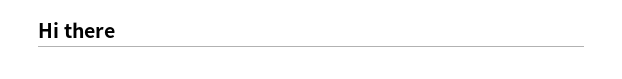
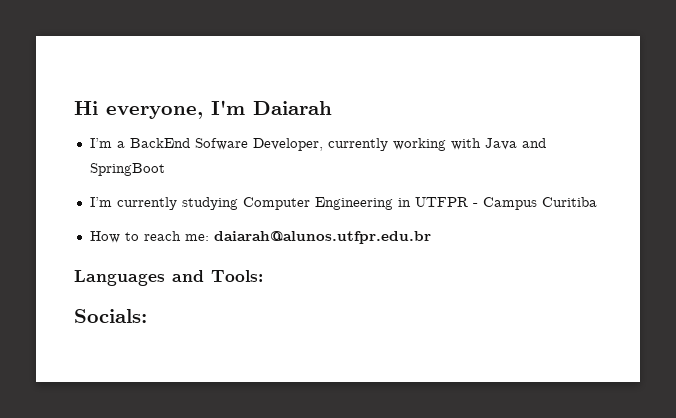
[64,22,116,38] there -> [106,100,332,119] [89,138,546,151] [89,163,165,176] [89,197,597,210] [89,231,431,244] [74,270,263,286] [74,309,147,323] everyone, I'm Daiarah // I’m a BackEnd Sofware Developer, currently working with Java and SpringBoot // I’m currently studying Computer Engineering in UTFPR - Campus Curitiba // How to reach me: daiarah@alunos.utfpr.edu.br // Languages and Tools: // Socials:

